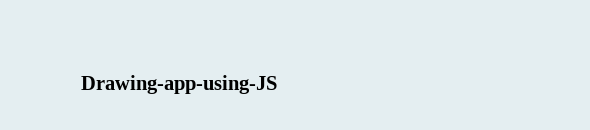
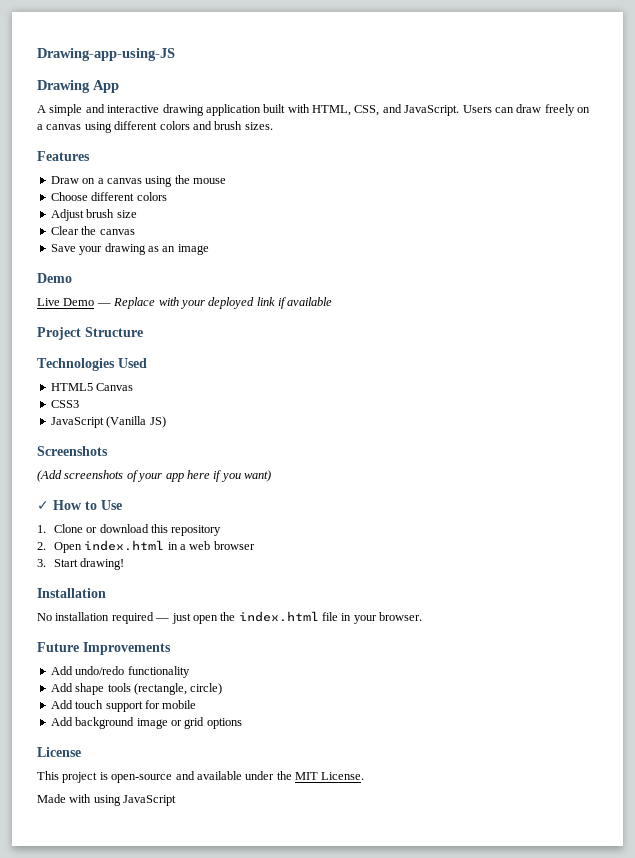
(277, 84) none -> [37,80,119,93] [37,104,590,116] [37,121,273,133] [37,151,90,161] [50,175,226,187] [50,192,167,201] [50,209,137,221] [50,226,135,235] [50,243,209,255] [37,273,72,283] [37,297,333,309] [37,327,143,340] [37,358,147,371] [50,383,134,391] [50,400,79,408] [50,416,166,428] [37,446,108,456] [37,470,271,482] [37,500,122,510] [37,524,222,536] [37,540,255,553] [37,558,125,570] [37,588,106,598] [37,611,423,624] [37,642,171,655] [50,666,190,678] [50,683,223,695] [50,700,197,712] [50,717,242,729] [37,747,81,757] [37,771,365,783] [37,794,177,806] // Drawing App // A simple and interactive drawing application built with HTML, CSS, and JavaScript. Users can draw freely on a canvas using different colors and brush sizes. // Features // Draw on a canvas using the mouse // Choose different colors // Adjust brush size // Clear the canvas // Save your drawing as an image // Demo // Live Demo — Replace with your deployed link if available // Project Structure // Technologies Used // HTML5 Canvas // CSS3 // JavaScript (Vanilla JS) // Screenshots // (Add screenshots of your app here if you want) // ✓ How to Use // 1. Clone or download this repository // 2. Open index.html in a web browser // 3. Start drawing! // Installation // No installation required — just open the index.html file in your browser. // Future Improvements // Add undo/redo functionality // Add shape tools (rectangle, circle) // Add touch support for mobile // Add background image or grid options // License // This project is open-source and available under the MIT License. // Made with using JavaScript

